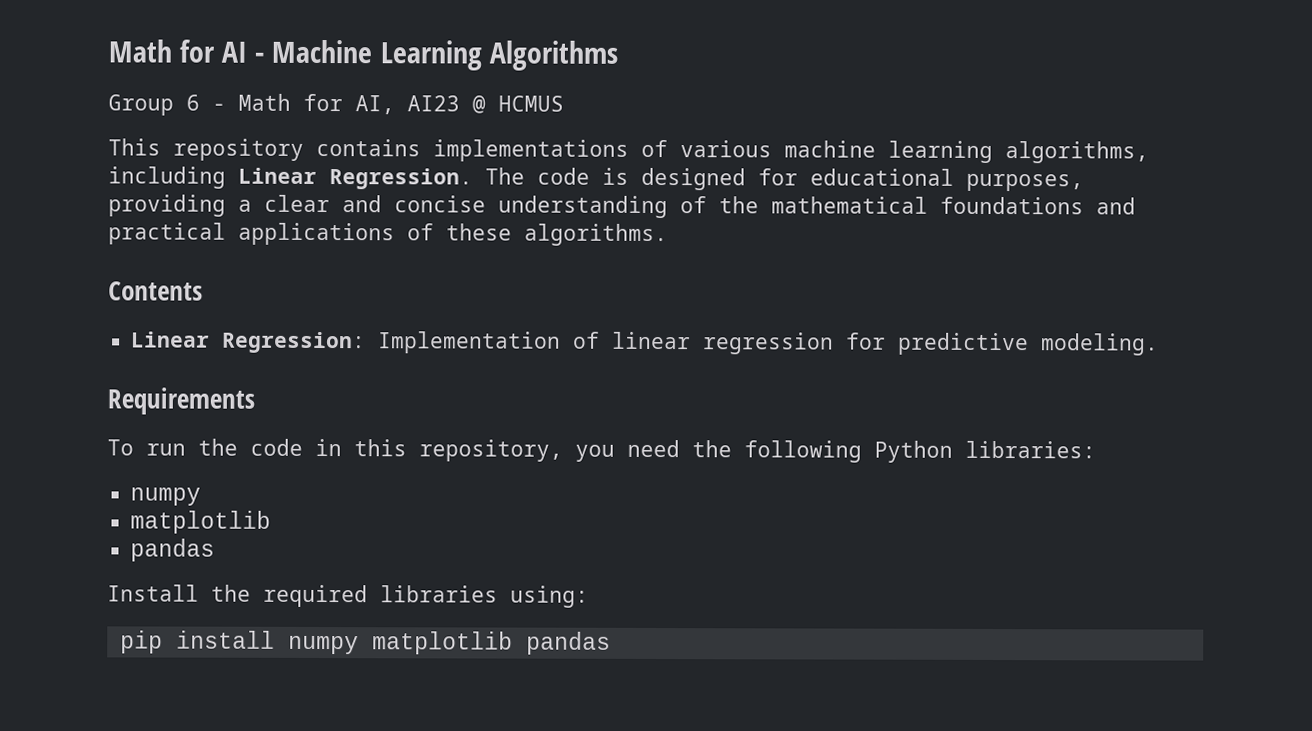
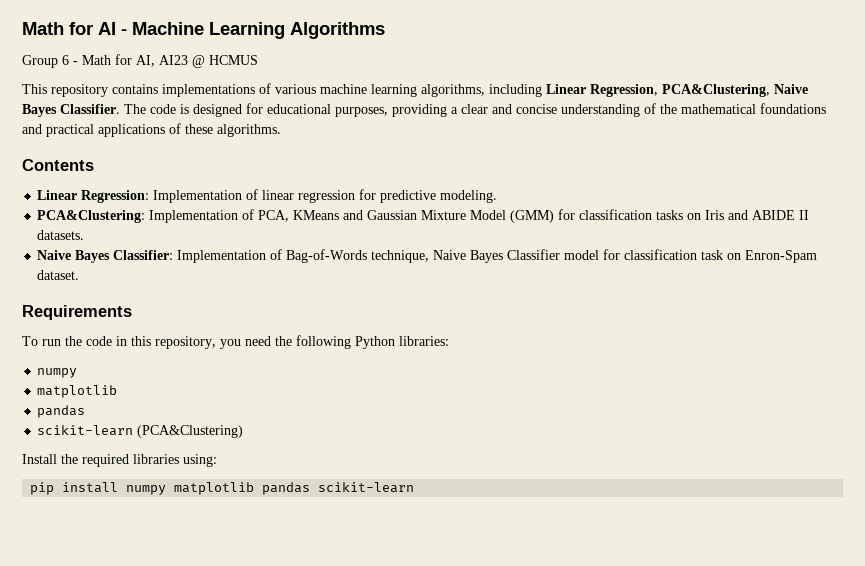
[329,168,473,190] Regression. -> [590,84,808,97] [22,104,120,117] Regression, PCA&Clustering, Naive Bayes Classifier.
(1160, 344) none -> [37,209,810,223] [37,230,85,240] [37,249,818,263] [37,270,80,280] // PCA&Clustering: Implementation of PCA, KMeans and Gaussian Mixture Model (GMM) for classification tasks on Iris and ABIDE II datasets. // Naive Bayes Classifier: Implementation of Bag-of-Words technique, Naive Bayes Classifier model for classification task on Enron-Spam dataset.
(216, 550) none -> [37,425,244,438] // scikit-learn (PCA&Clustering)
(611, 643) none -> [318,482,415,493] scikit-learn

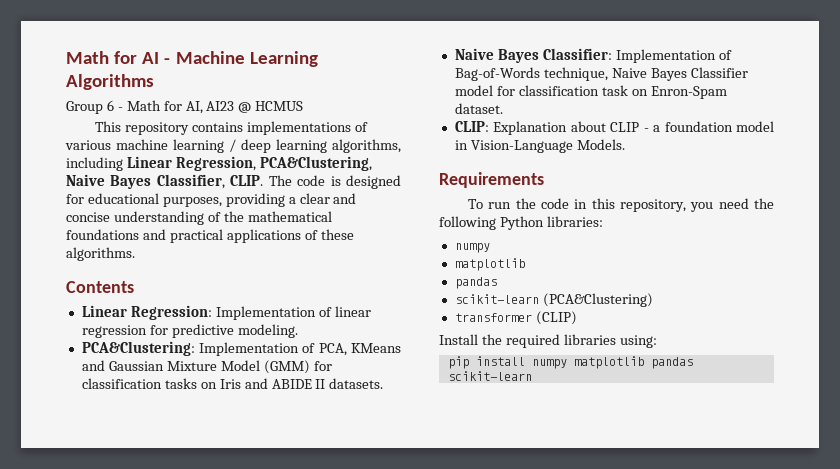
(417, 90) none -> [229,139,327,153] / deep learning
[60,104,120,114] Classifier. -> [156,174,264,189] Classifier, CLIP.
(80, 275) none -> [454,121,774,135] [454,139,625,153] // CLIP: Explanation about CLIP - a foundation model in Vision-Language Models.
(244, 431) none -> [454,311,577,325] // transformer (CLIP)

